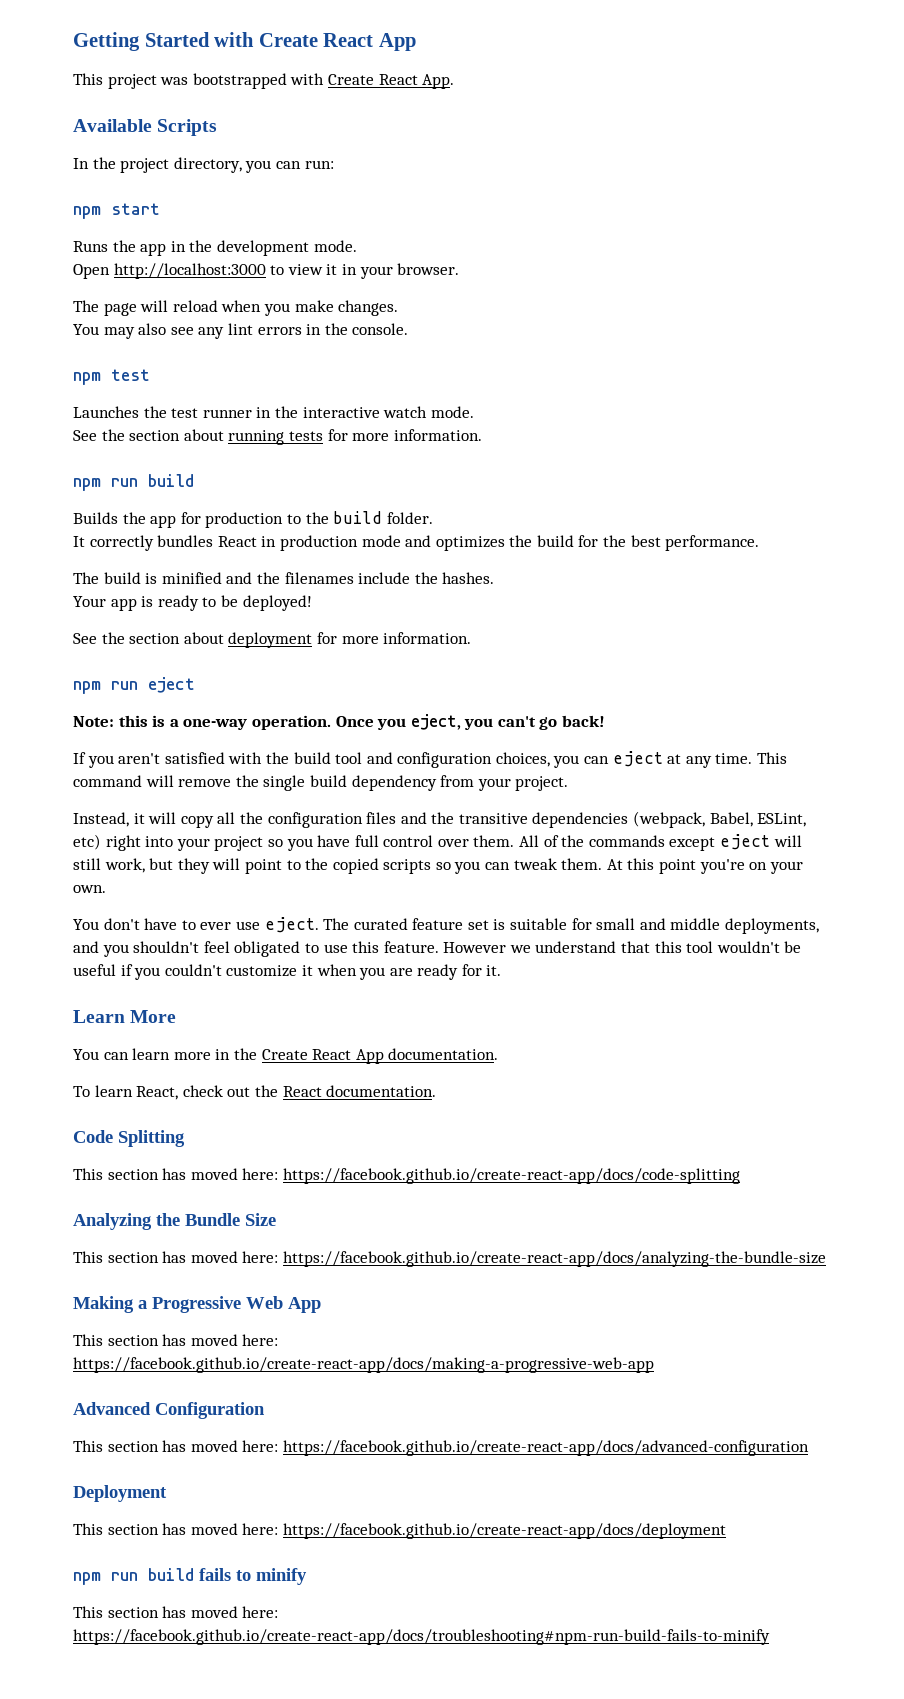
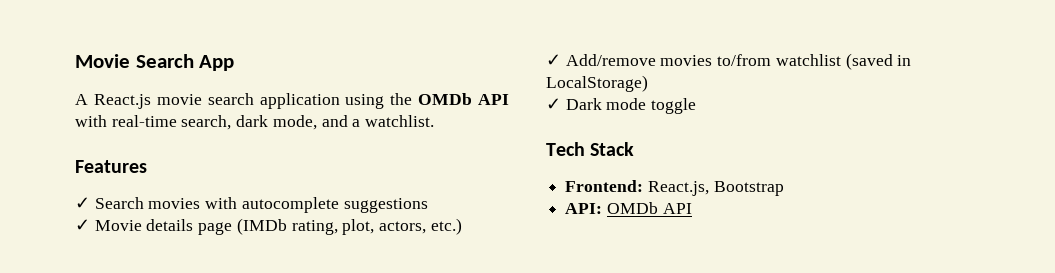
[73,32,416,51] [73,73,455,89] [73,119,218,136] [73,157,334,173] [73,203,160,219] [73,240,357,256] [73,263,460,279] [73,300,399,316] [73,323,409,339] [73,369,150,385] [73,406,474,418] [73,429,482,445] [73,474,194,491] [73,511,433,528] [73,535,760,551] [73,572,495,584] [73,595,312,611] [73,632,472,648] [73,677,195,694] [73,714,606,730] [73,751,788,768] [73,775,569,791] [73,811,807,828] [73,834,802,851] [73,858,803,874] [73,885,106,893] [73,917,820,934] [73,941,802,957] [73,964,502,980] [73,1010,177,1023] [73,1048,499,1064] [73,1085,437,1100] [73,1130,185,1147] [73,1168,740,1184] [73,1213,276,1230] [73,1251,826,1267] [73,1296,321,1313] [73,1334,279,1346] [73,1357,654,1373] [73,1402,265,1419] [73,1440,809,1456] [73,1485,167,1502] [73,1523,726,1539] [73,1568,307,1585] [73,1606,279,1618] [73,1629,770,1645] Getting Started with Create React App // This project was bootstrapped with Create React App. // Available Scripts // In the project directory, you can run: // npm start // Runs the app in the development mode. // Open http://localhost:3000 to view it in your browser. // The page will reload when you make changes. // You may also see any lint errors in the console. // npm test // Launches the test runner in the interactive watch mode. // See the section about running tests for more information. // npm run build // Builds the app for production to the build folder. // It correctly bundles React in production mode and optimizes the build for the best performance. // The build is minified and the filenames include the hashes. // Your app is ready to be deployed! // See the section about deployment for more information. // npm run eject // Note: this is a one-way operation. Once you eject, you can't go back! // If you aren't satisfied with the build tool and configuration choices, you can eject at any time. This command will remove the single build dependency from your project. // Instead, it will copy all the configuration files and the transitive dependencies (webpack, Babel, ESLint, etc) right into your project so you have full control over them. All of the commands except eject will still work, but they will point to the copied scripts so you can tweak them. At this point you're on your own. // You don't have to ever use eject. The curated feature set is suitable for small and middle deployments, and you shouldn't feel obligated to use this feature. However we understand that this tool wouldn't be useful if you couldn't customize it when you are ready for it. // Learn More // You can learn more in the Create React App documentation. // To learn React, check out the React documentation. // Code Splitting // This section has moved here: https://facebook.github.io/create-react-app/docs/code-splitting // Analyzing the Bundle Size // This section has moved here: https://facebook.github.io/create-react-app/docs/analyzing-the-bundle-size // Making a Progressive Web App // This section has moved here: https://facebook.github.io/create-react-app/docs/making-a-progressive-web-app // Advanced Configuration // This section has moved here: https://facebook.github.io/create-react-app/docs/advanced-configuration // Deployment // This section has moved here: https://facebook.github.io/create-react-app/docs/deployment // npm run build fails to minify // This section has moved here: https://facebook.github.io/create-react-app/docs/troubleshooting#npm-run-build-fails-to-minify -> [75,54,235,71] [75,93,509,109] [75,115,435,130] [75,160,147,173] [75,197,428,213] [75,218,462,235] [546,53,912,70] [546,75,648,92] [546,98,697,114] [546,142,635,156] [565,180,784,196] [565,202,692,214] Movie Search App // A React.js movie search application using the OMDb API with real-time search, dark mode, and a watchlist. // Features // ✓ Search movies with autocomplete suggestions // ✓ Movie details page (IMDb rating, plot, actors, etc.) // ✓ Add/remove movies to/from watchlist (saved in LocalStorage) // ✓ Dark mode toggle // Tech Stack // Frontend: React.js, Bootstrap // API: OMDb API

